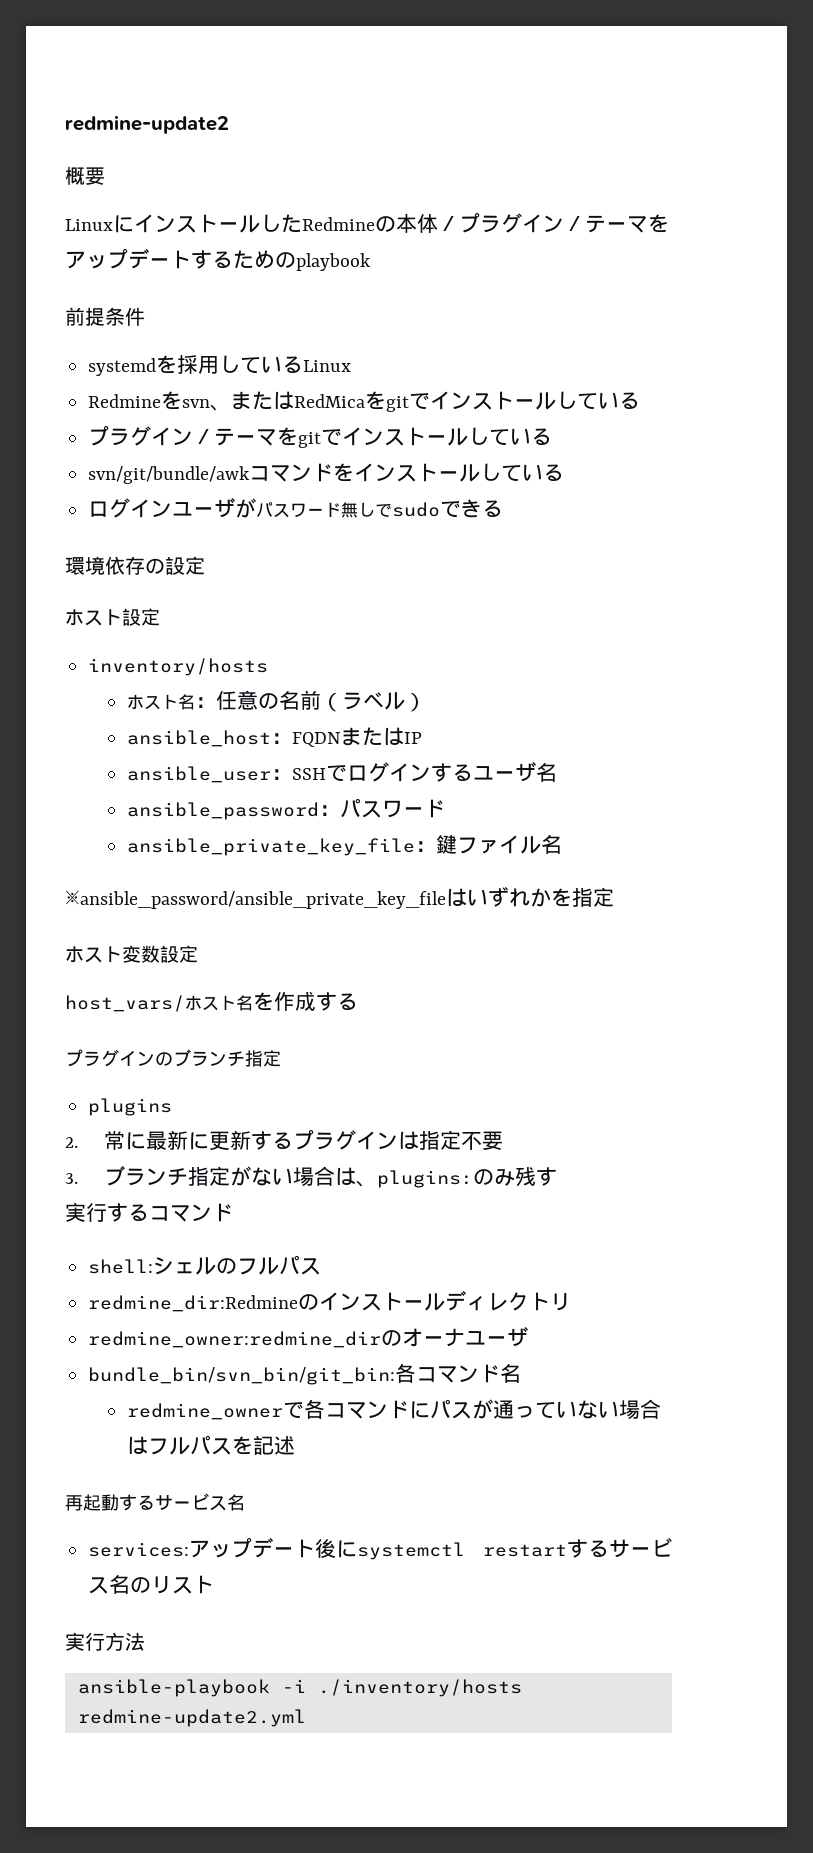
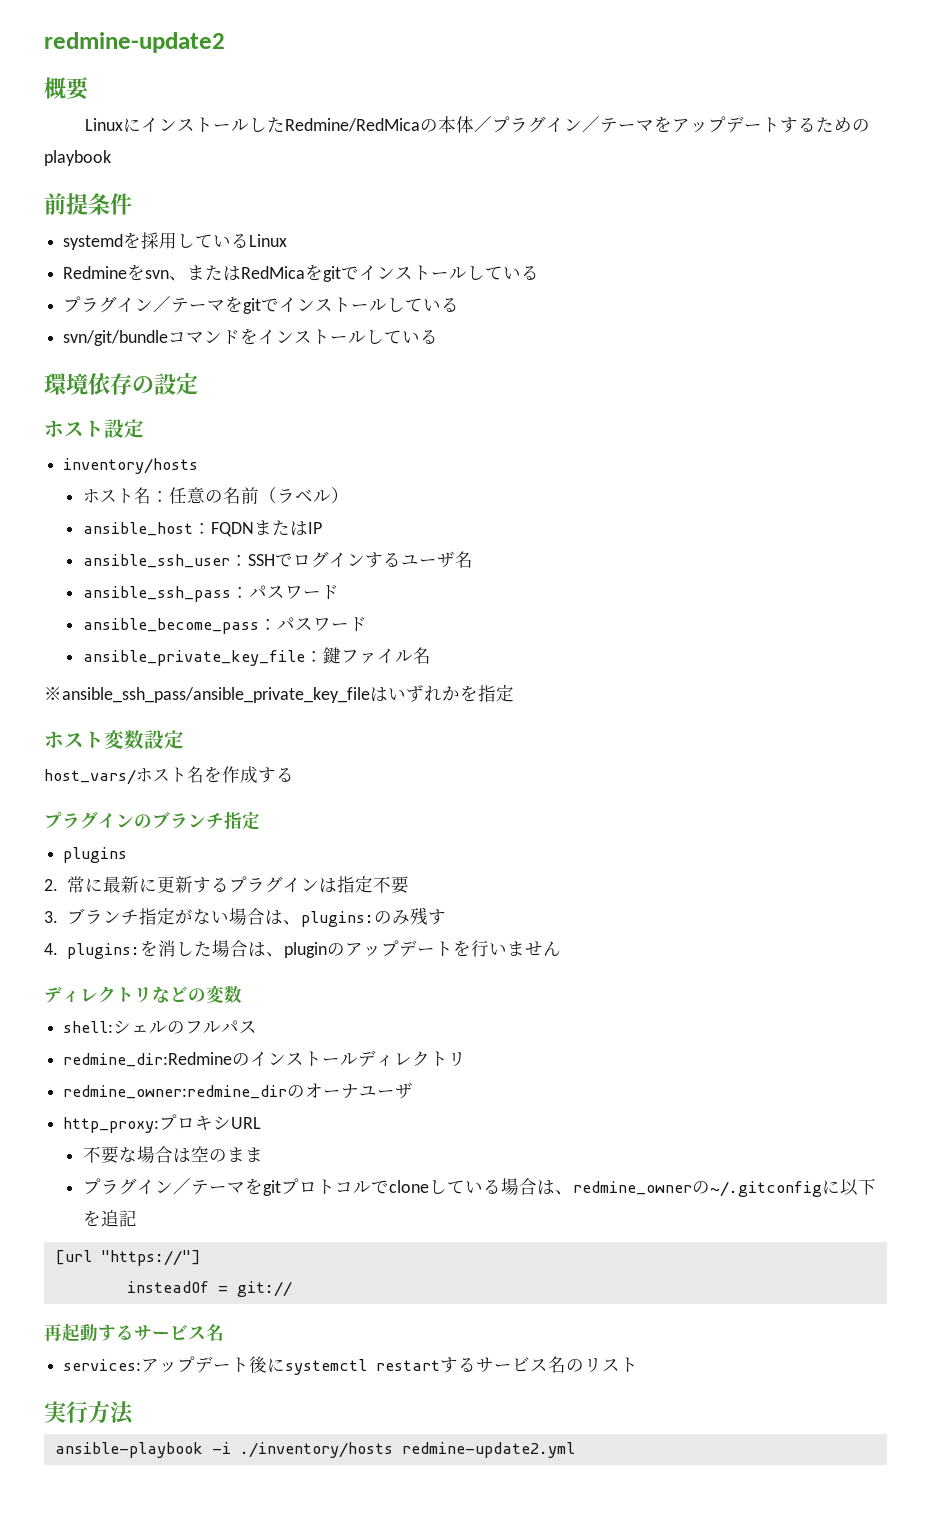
[302,217,375,231] Redmine -> [285,118,421,132] Redmine/RedMica
[88,466,251,484] svn/git/bundle/awk -> [63,330,169,346] svn/git/bundle
[88,498,504,518] // ログインユーザがパスワード無しでsudoできる -> (439, 336) none
[127,766,272,783] ansible_user -> [82,554,230,568] ansible_ssh_user
[127,802,320,820] ansible_password -> [82,585,339,602] [82,618,259,634] ansible_ssh_pass：パスワード // ansible_become_pass
[65,890,446,909] ※ansible_password/ansible_private_key_file -> [44,687,370,703] ※ansible_ssh_pass/ansible_private_key_file
[65,1202,233,1222] 実行するコマンド -> [44,940,561,959] [44,985,242,1004] 4. plugins:を消した場合は、pluginのアップデートを行いません // ディレクトリなどの変数
[88,1363,522,1385] [127,1399,662,1420] [127,1435,296,1455] bundle_bin/svn_bin/git_bin:各コマンド名 // redmine_ownerで各コマンドにパスが通っていない場合はフルパスを記述 -> [63,1114,262,1133] [82,1146,263,1164] [82,1178,876,1197] [82,1210,137,1227] [54,1250,201,1266] [126,1281,292,1297] http_proxy:プロキシURL // 不要な場合は空のまま // プラグイン／テーマをgitプロトコルでcloneしている場合は、redmine_ownerの~/.gitconfigに以下を追記 // [url "https://"] // insteadOf = git://

